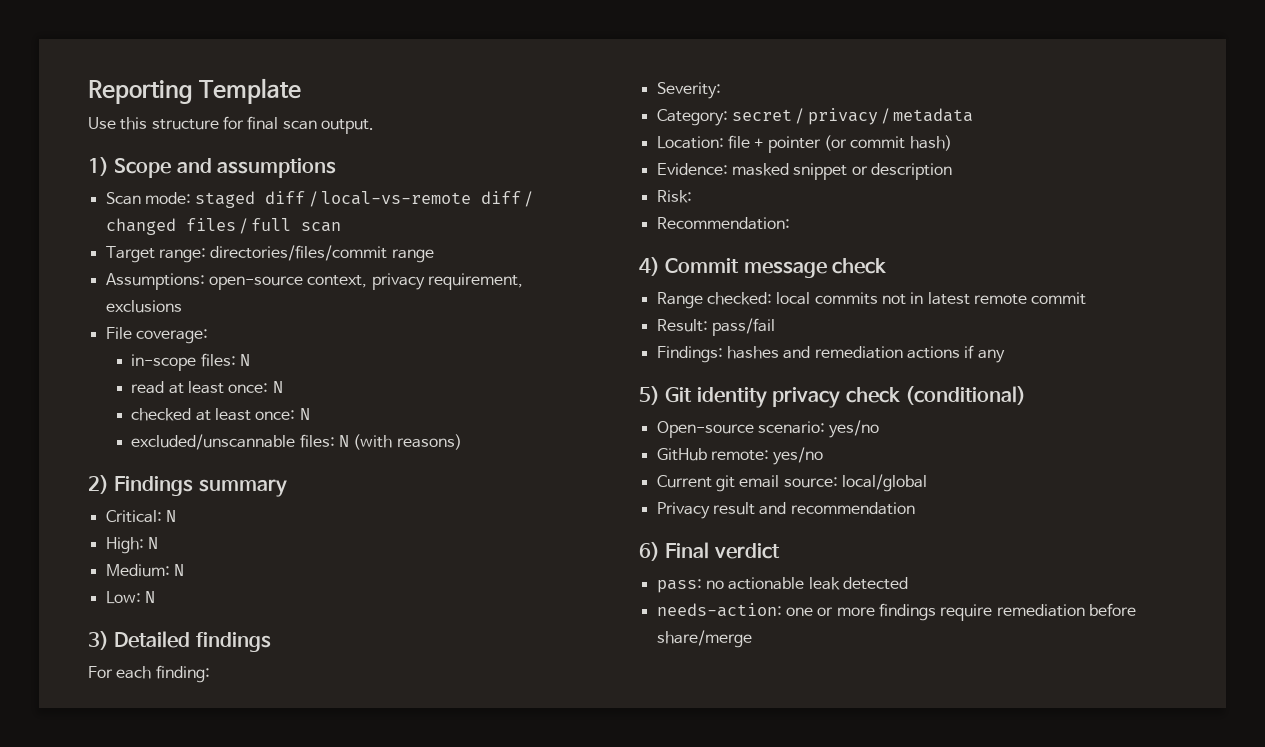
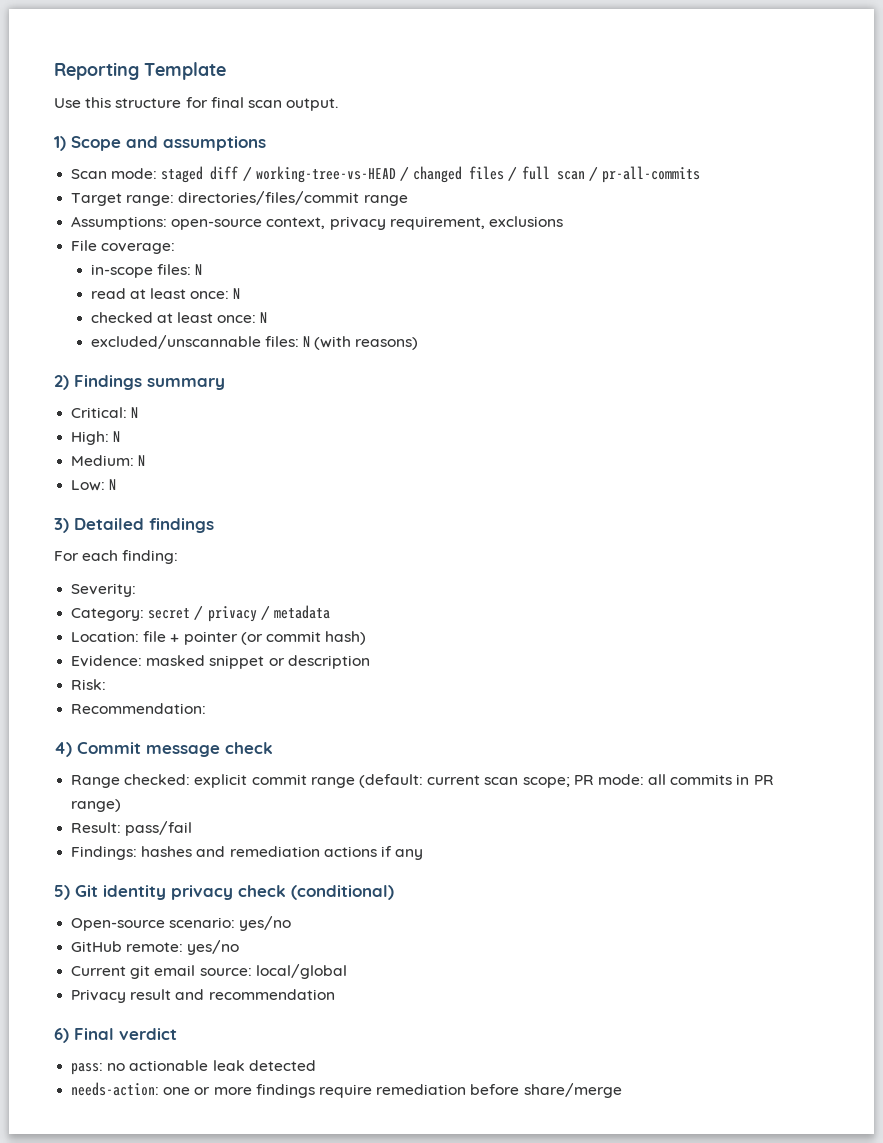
[320,191,521,205] local-vs-remote diff -> [255,166,396,183] working-tree-vs-HEAD
(342, 227) none -> [588,166,700,183] / pr-all-commits
[776,292,1087,305] local commits not in latest remote commit -> [194,774,774,788] [71,799,122,812] explicit commit range (default: current scan scope; PR mode: all commits in PR range)

